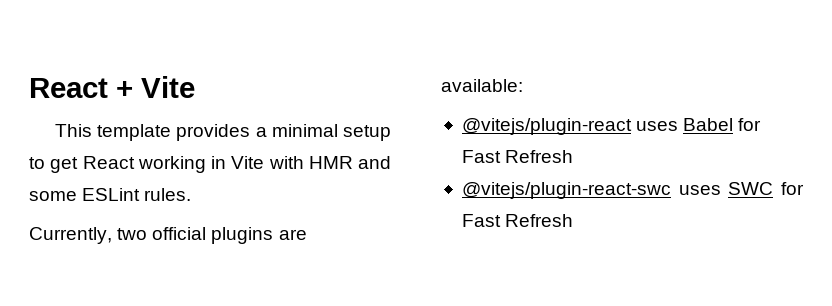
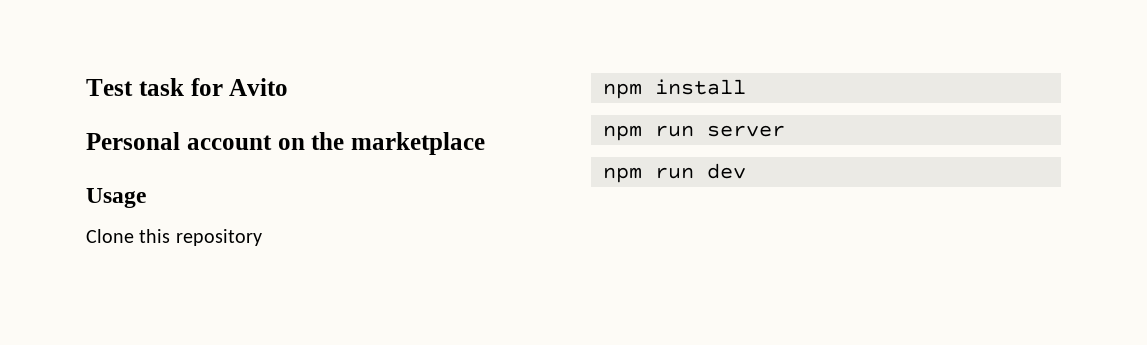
[29,76,195,98] [54,124,391,141] [29,156,391,173] [29,188,192,201] [29,227,307,244] [441,79,523,92] [461,118,762,135] [461,150,574,163] [461,182,804,199] [461,214,574,227] React + Vite // This template provides a minimal setup to get React working in Vite with HMR and some ESLint rules. // Currently, two official plugins are available: // @vitejs/plugin-react uses Babel for Fast Refresh // @vitejs/plugin-react-swc uses SWC for Fast Refresh -> [86,78,289,96] [86,132,485,155] [86,188,146,208] [86,229,262,246] [603,79,746,99] [603,125,785,141] [603,163,746,183] Test task for Avito // Personal account on the marketplace // Usage // Clone this repository // npm install // npm run server // npm run dev

